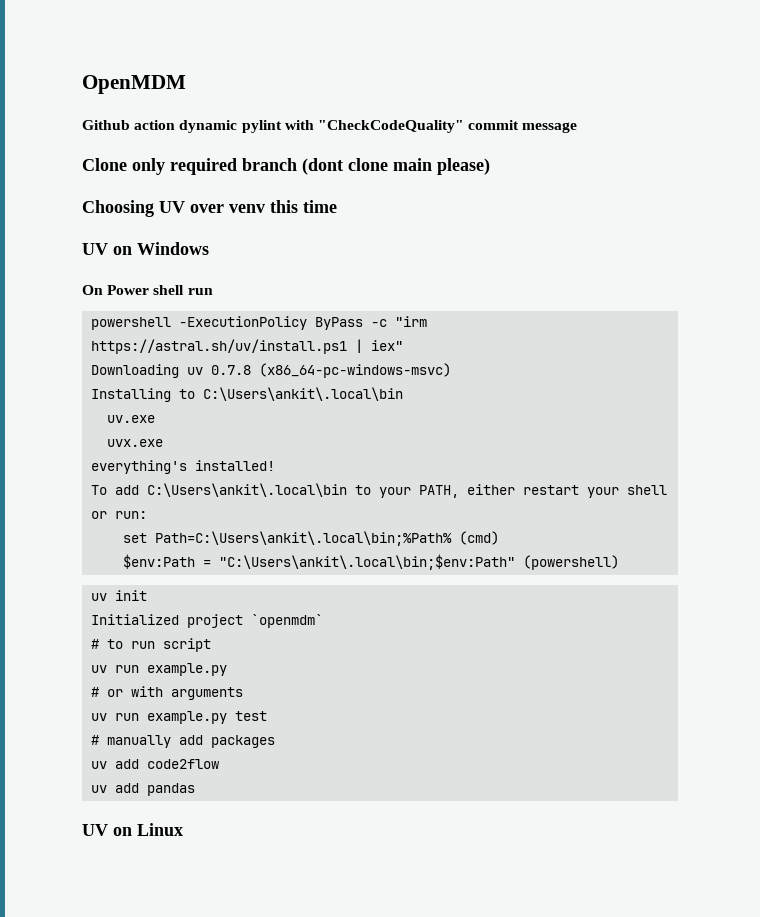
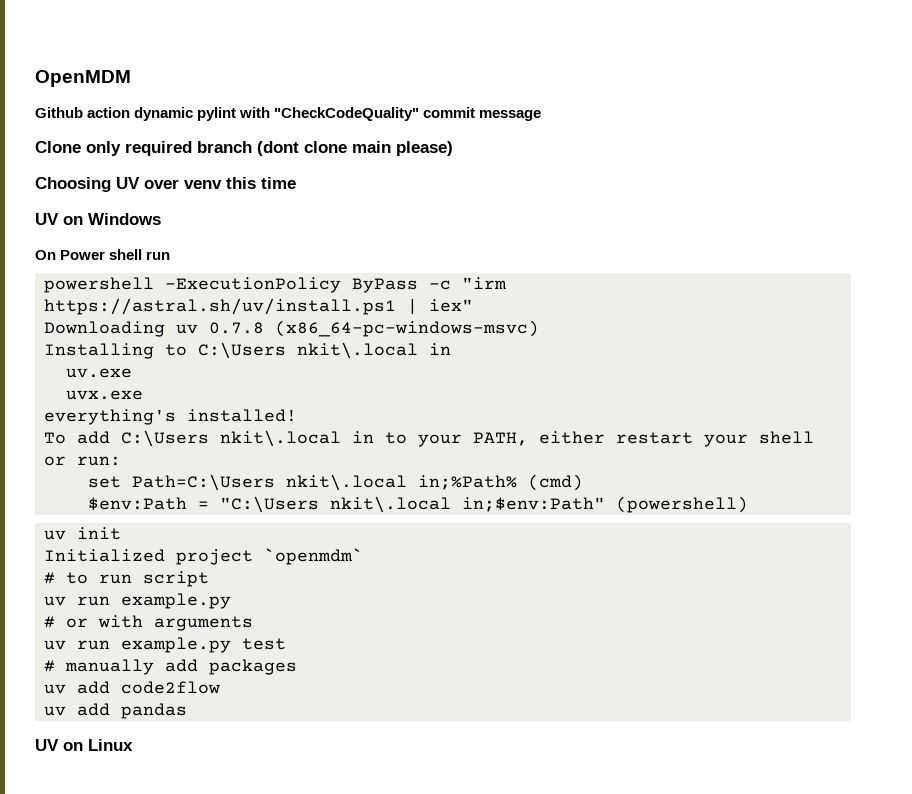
[203,387,404,401] C:\Users\ankit\.local\bin -> [198,342,451,359] C:\Users nkit\.local in
[147,483,348,497] C:\Users\ankit\.local\bin -> [121,430,374,447] C:\Users nkit\.local in
[155,531,453,546] Path=C:\Users\ankit\.local\bin;%Path% -> [132,474,517,491] Path=C:\Users nkit\.local in;%Path%
[219,554,516,570] "C:\Users\ankit\.local\bin;$env:Path" -> [220,496,605,513] "C:\Users nkit\.local in;$env:Path"

